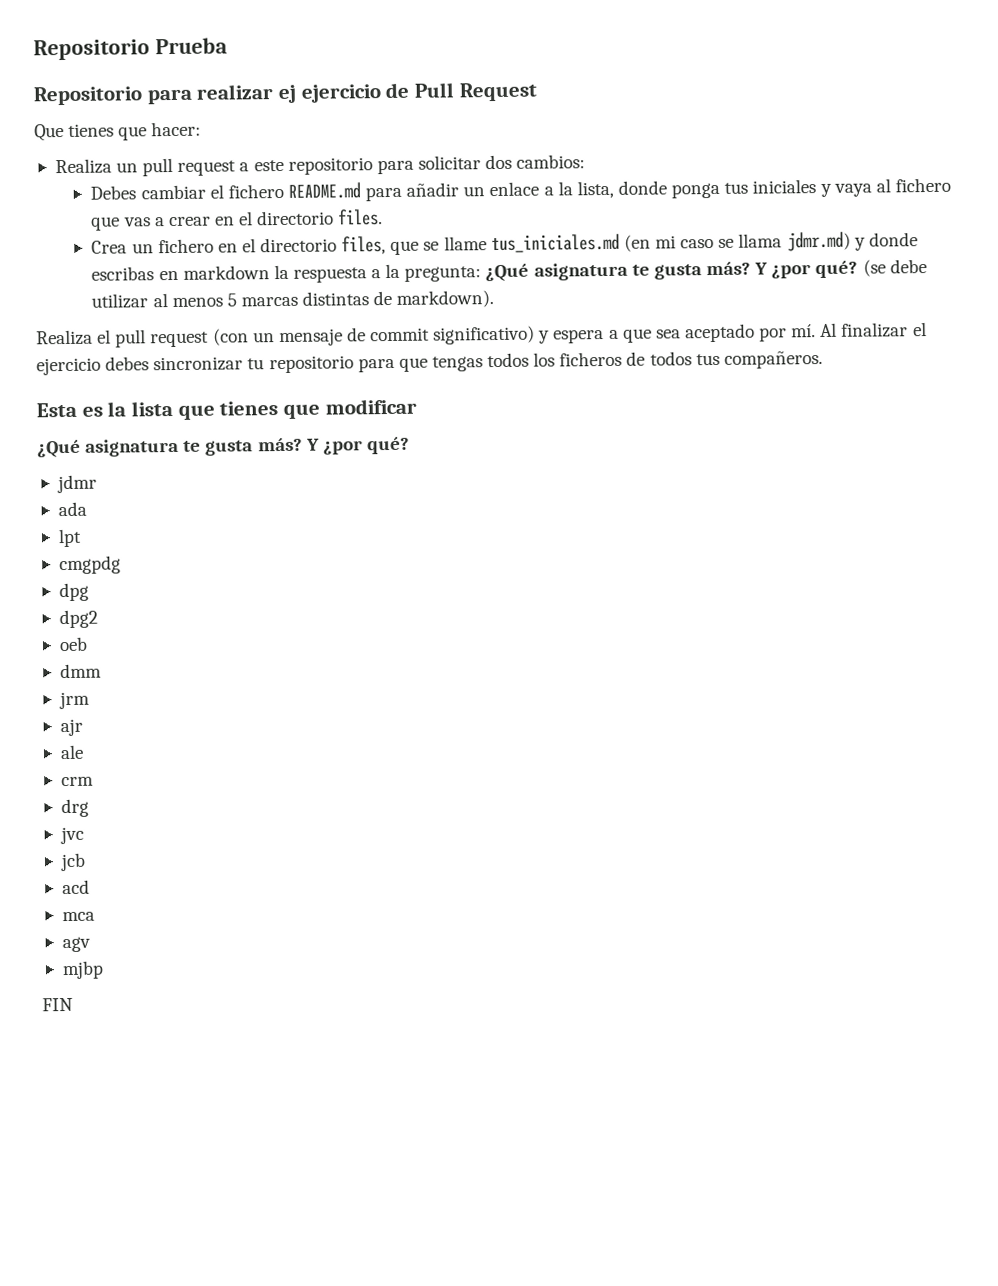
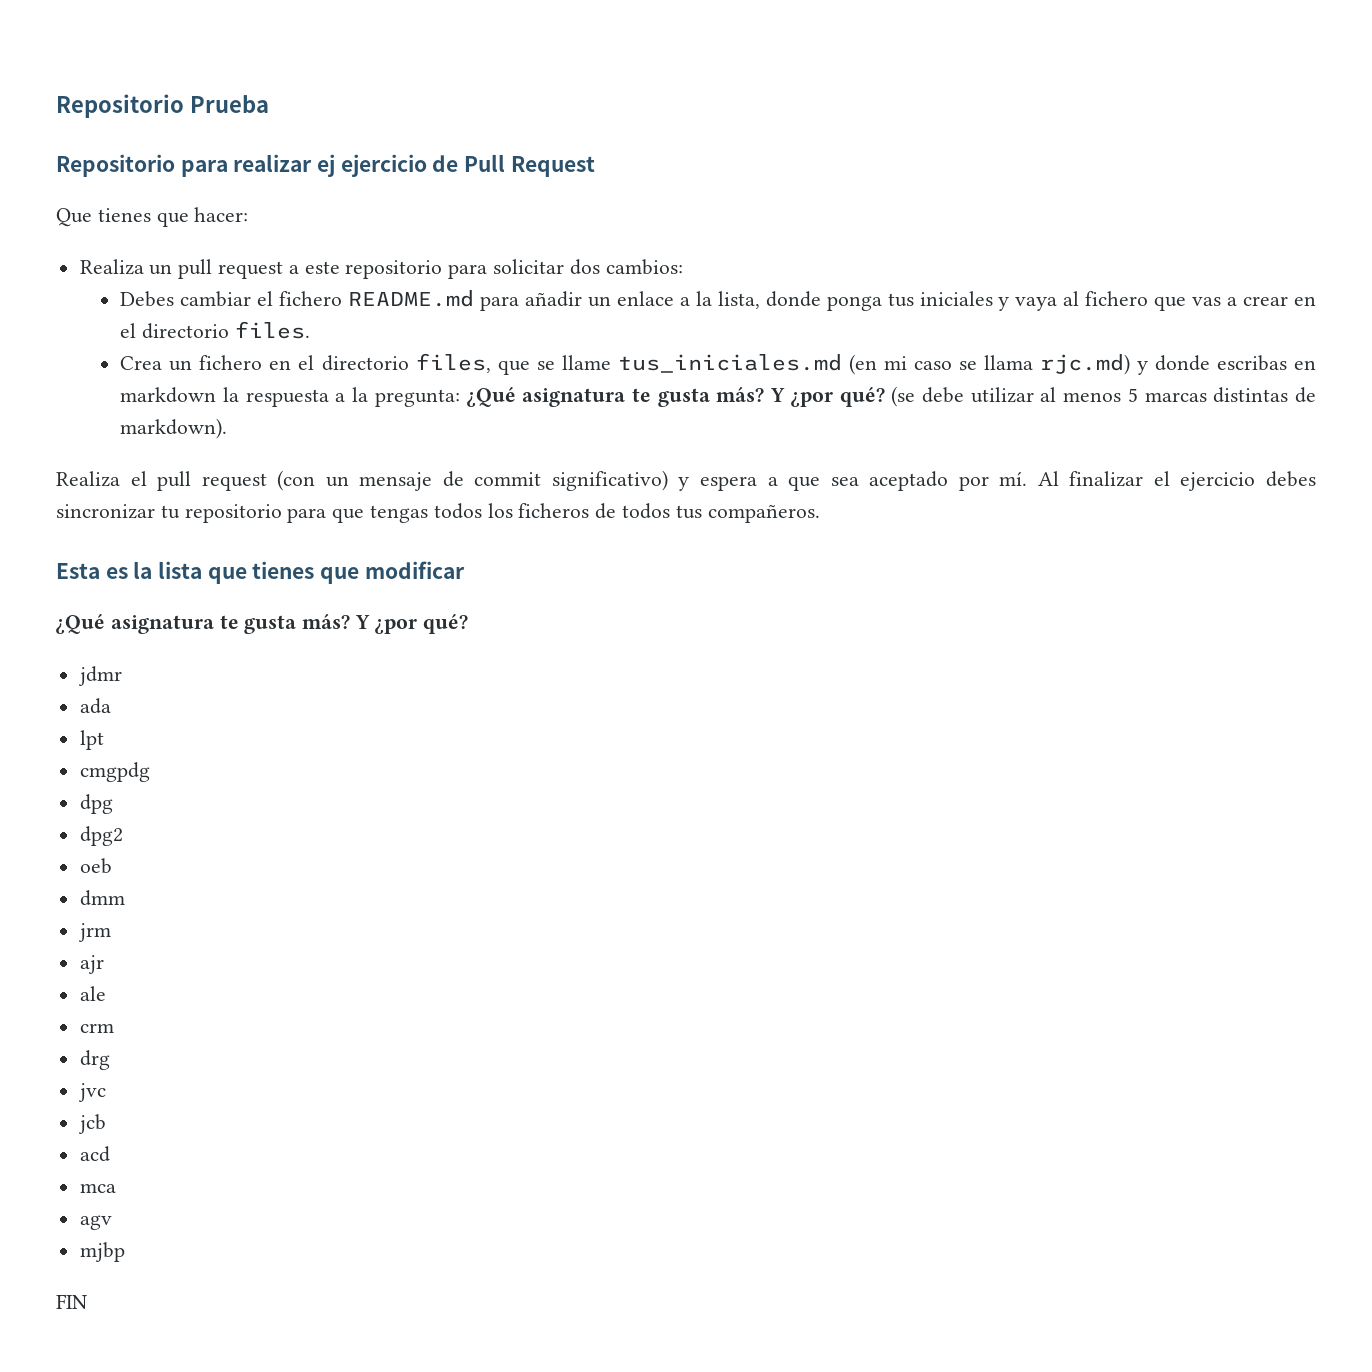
[786,231,851,252] jdmr.md) -> [1039,354,1130,375] rjc.md)

